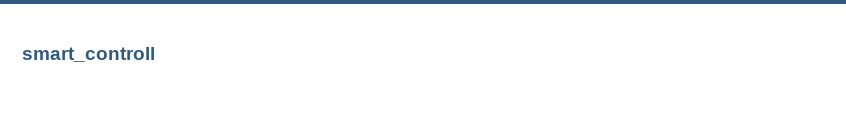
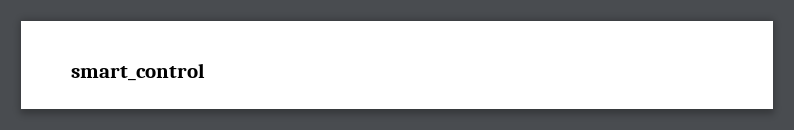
[22,47,155,62] smart_controll -> [71,63,205,81] smart_control

